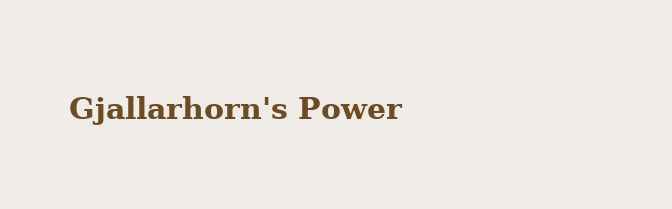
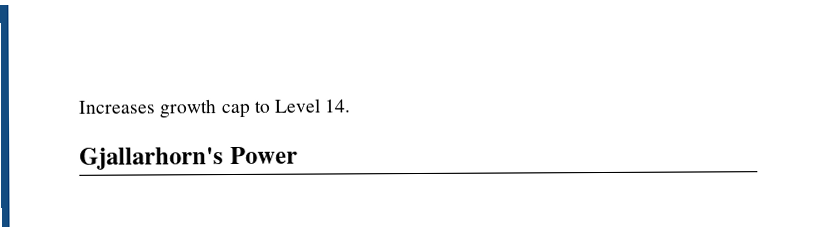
(69, 110) none -> [78,98,351,119] Increases growth cap to Level 14. //

